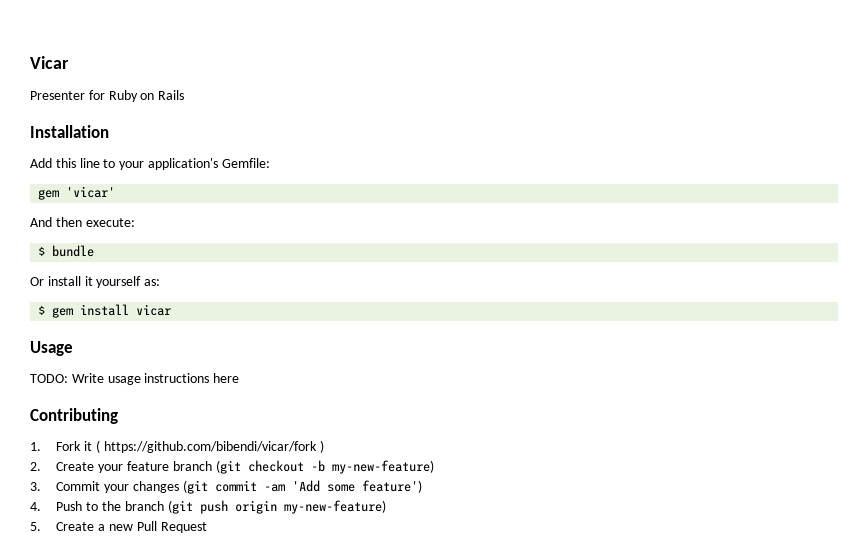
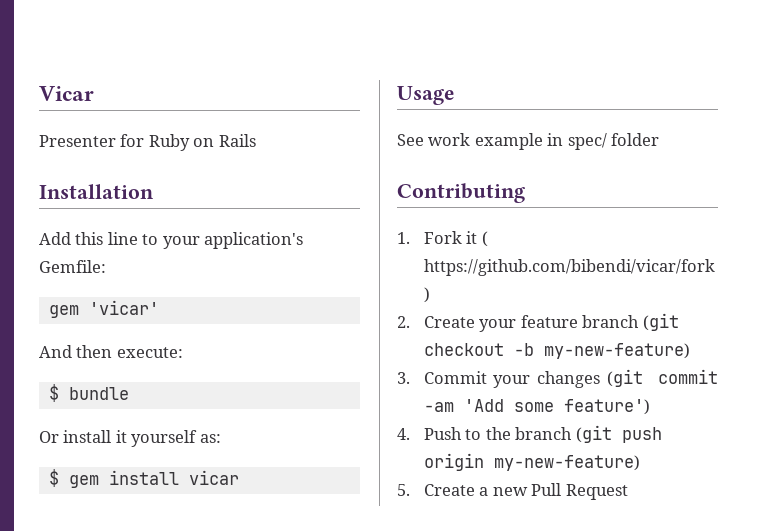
[30,373,240,385] TODO: Write usage instructions here -> [397,133,660,150] See work example in spec/ folder

